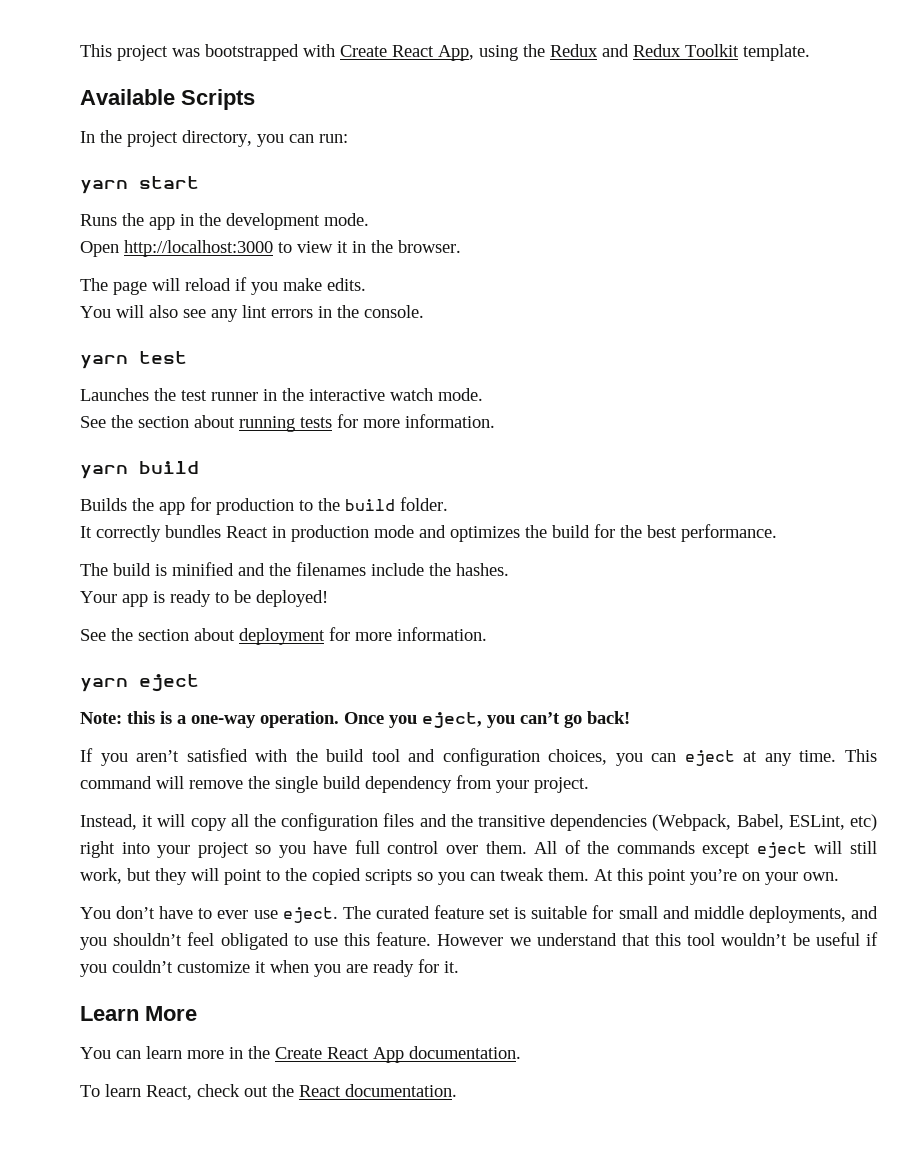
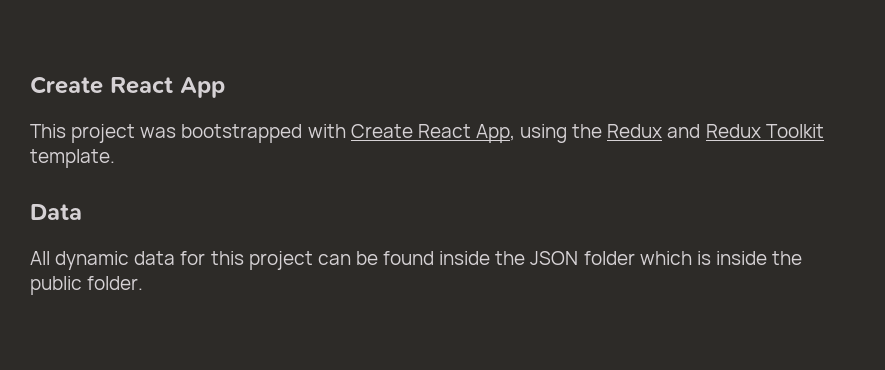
(80, 50) none -> [30,76,225,98] Create React App //
[80,89,255,110] [80,130,348,147] [80,176,199,194] [80,213,369,230] [80,240,461,257] [80,277,366,295] [80,305,424,322] [80,351,187,369] [80,388,483,401] [80,414,495,432] [80,461,199,479] [80,497,448,515] [80,524,777,542] [80,562,509,576] [80,590,328,607] [80,627,487,645] [80,674,199,692] [80,711,630,728] [80,748,877,766] [80,775,589,793] [80,813,878,831] [80,840,877,858] [80,868,839,885] [80,905,878,923] [80,932,878,950] [80,959,459,977] [80,1006,197,1021] [80,1046,521,1063] [80,1084,457,1100] Available Scripts // In the project directory, you can run: // yarn start // Runs the app in the development mode. // Open http://localhost:3000 to view it in the browser. // The page will reload if you make edits. // You will also see any lint errors in the console. // yarn test // Launches the test runner in the interactive watch mode. // See the section about running tests for more information. // yarn build // Builds the app for production to the build folder. // It correctly bundles React in production mode and optimizes the build for the best performance. // The build is minified and the filenames include the hashes. // Your app is ready to be deployed! // See the section about deployment for more information. // yarn eject // Note: this is a one-way operation. Once you eject, you can’t go back! // If you aren’t satisfied with the build tool and configuration choices, you can eject at any time. This command will remove the single build dependency from your project. // Instead, it will copy all the configuration files and the transitive dependencies (Webpack, Babel, ESLint, etc) right into your project so you have full control over them. All of the commands except eject will still work, but they will point to the copied scripts so you can tweak them. At this point you’re on your own. // You don’t have to ever use eject. The curated feature set is suitable for small and middle deployments, and you shouldn’t feel obligated to use this feature. However we understand that this tool wouldn’t be useful if you couldn’t customize it when you are ready for it. // Learn More // You can learn more in the Create React App documentation. // To learn React, check out the React documentation. -> [30,204,82,220] [30,251,803,270] [30,276,144,295] Data // All dynamic data for this project can be found inside the JSON folder which is inside the public folder.

